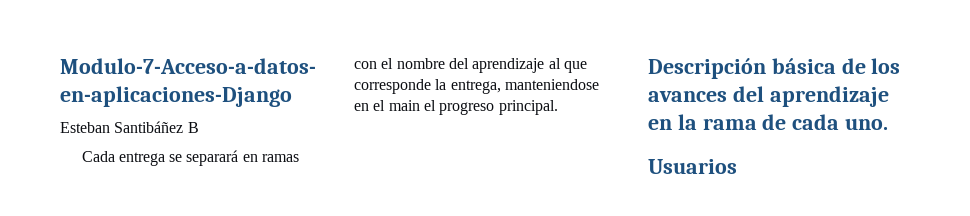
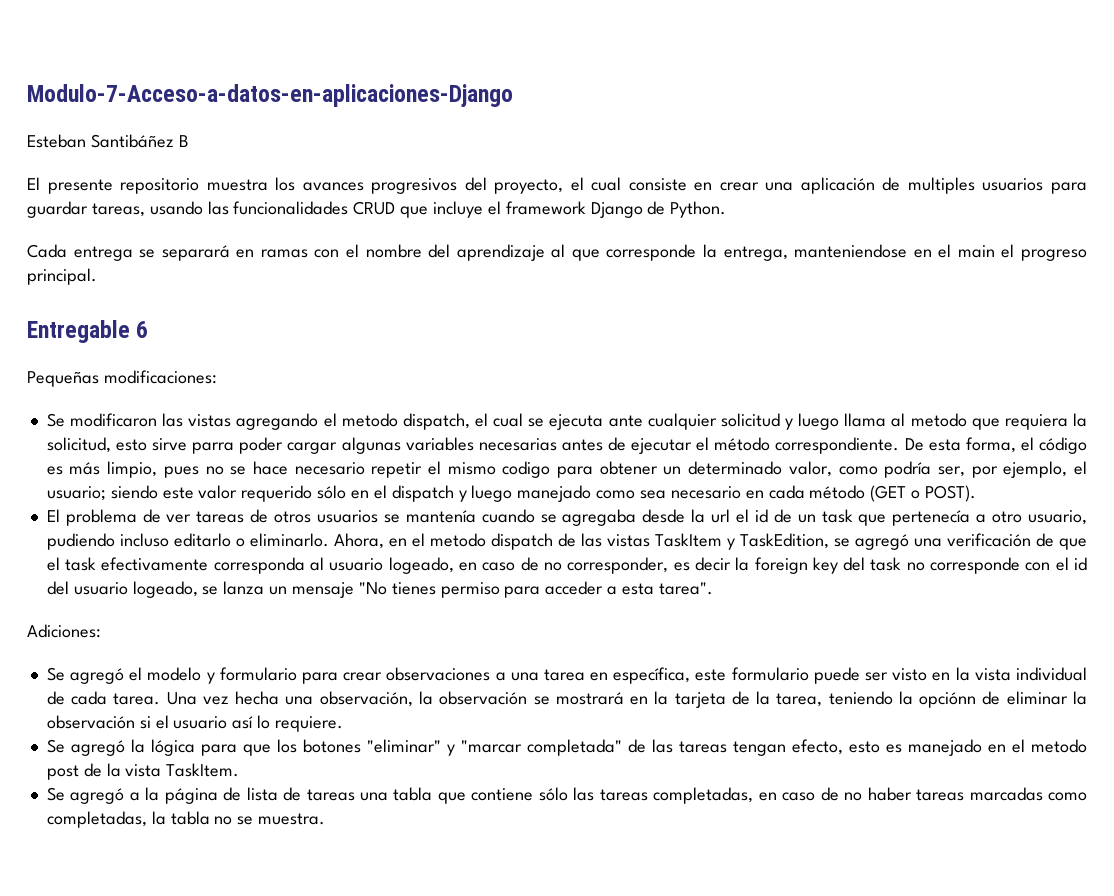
(199, 127) none -> [27,177,1087,194] [27,201,727,218] // El presente repositorio muestra los avances progresivos del proyecto, el cual consiste en crear una aplicación de multiples usuarios para guardar tareas, usando las funcionalidades CRUD que incluye el framework Django de Python.
[648,58,901,79] [648,86,889,107] [648,114,889,130] [648,159,737,174] Descripción básica de los avances del aprendizaje en la rama de cada uno. // Usuarios -> [27,320,149,343] [27,370,217,387] [46,413,1087,430] [46,437,1088,454] [46,461,1088,478] [46,485,977,502] [46,509,1088,526] [46,533,1087,550] [46,557,1087,574] [46,581,713,598] [27,624,101,638] [46,667,1088,684] [46,691,1088,708] [46,715,343,732] [46,739,1087,756] [46,763,240,780] [46,787,1088,804] [46,811,326,828] Entregable 6 // Pequeñas modificaciones: // Se modificaron las vistas agregando el metodo dispatch, el cual se ejecuta ante cualquier solicitud y luego llama al metodo que requiera la solicitud, esto sirve parra poder cargar algunas variables necesarias antes de ejecutar el método correspondiente. De esta forma, el código es más limpio, pues no se hace necesario repetir el mismo codigo para obtener un determinado valor, como podría ser, por ejemplo, el usuario; siendo este valor requerido sólo en el dispatch y luego manejado como sea necesario en cada método (GET o POST). // El problema de ver tareas de otros usuarios se mantenía cuando se agregaba desde la url el id de un task que pertenecía a otro usuario, pudiendo incluso editarlo o eliminarlo. Ahora, en el metodo dispatch de las vistas TaskItem y TaskEdition, se agregó una verificación de que el task efectivamente corresponda al usuario logeado, en caso de no corresponder, es decir la foreign key del task no corresponde con el id del usuario logeado, se lanza un mensaje "No tienes permiso para acceder a esta tarea". // Adiciones: // Se agregó el modelo y formulario para crear observaciones a una tarea en específica, este formulario puede ser visto en la vista individual de cada tarea. Una vez hecha una observación, la observación se mostrará en la tarjeta de la tarea, teniendo la opciónn de eliminar la observación si el usuario así lo requiere. // Se agregó la lógica para que los botones "eliminar" y "marcar completada" de las tareas tengan efecto, esto es manejado en el metodo post de la vista TaskItem. // Se agregó a la página de lista de tareas una tabla que contiene sólo las tareas completadas, en caso de no haber tareas marcadas como completadas, la tabla no se muestra.

